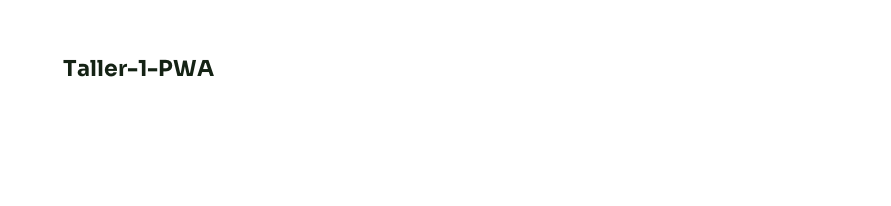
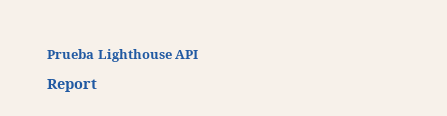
[63,59,214,77] Taller-1-PWA -> [47,49,199,62] [47,79,97,92] Prueba Lighthouse API // Report

